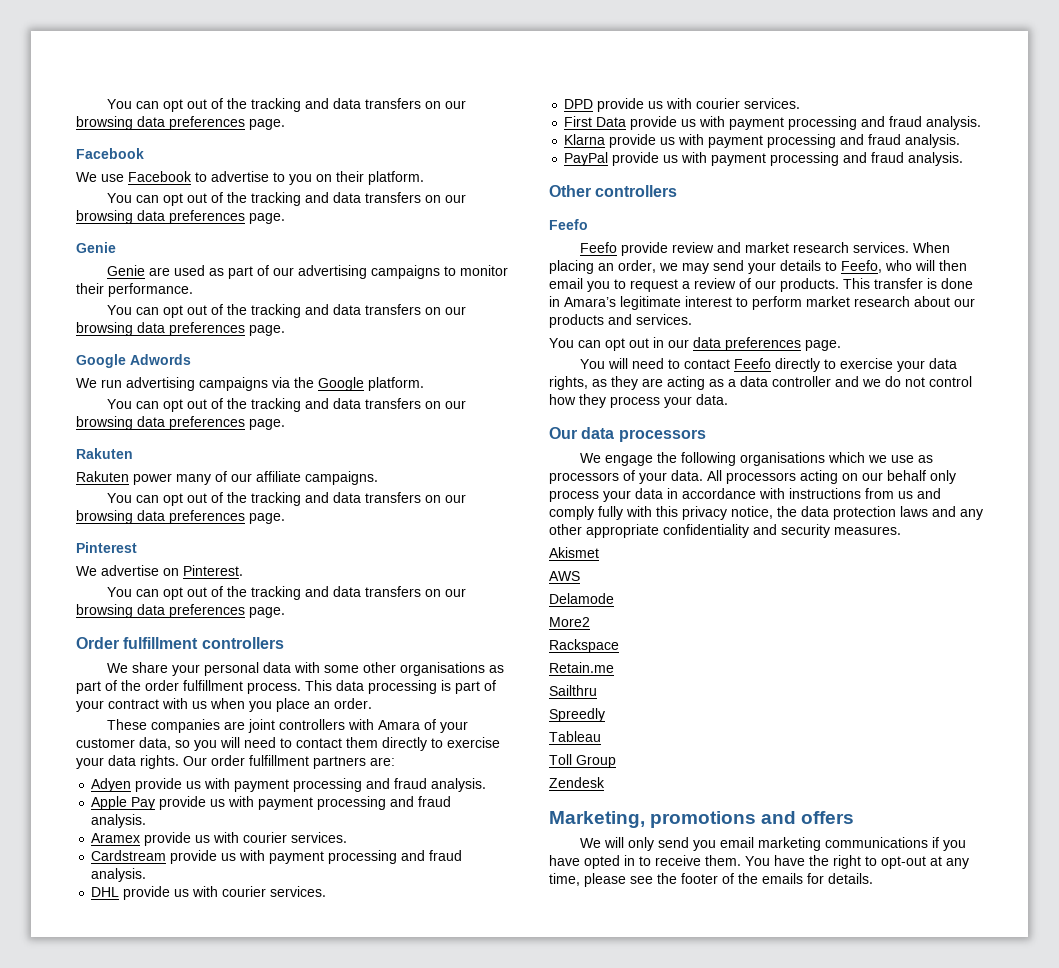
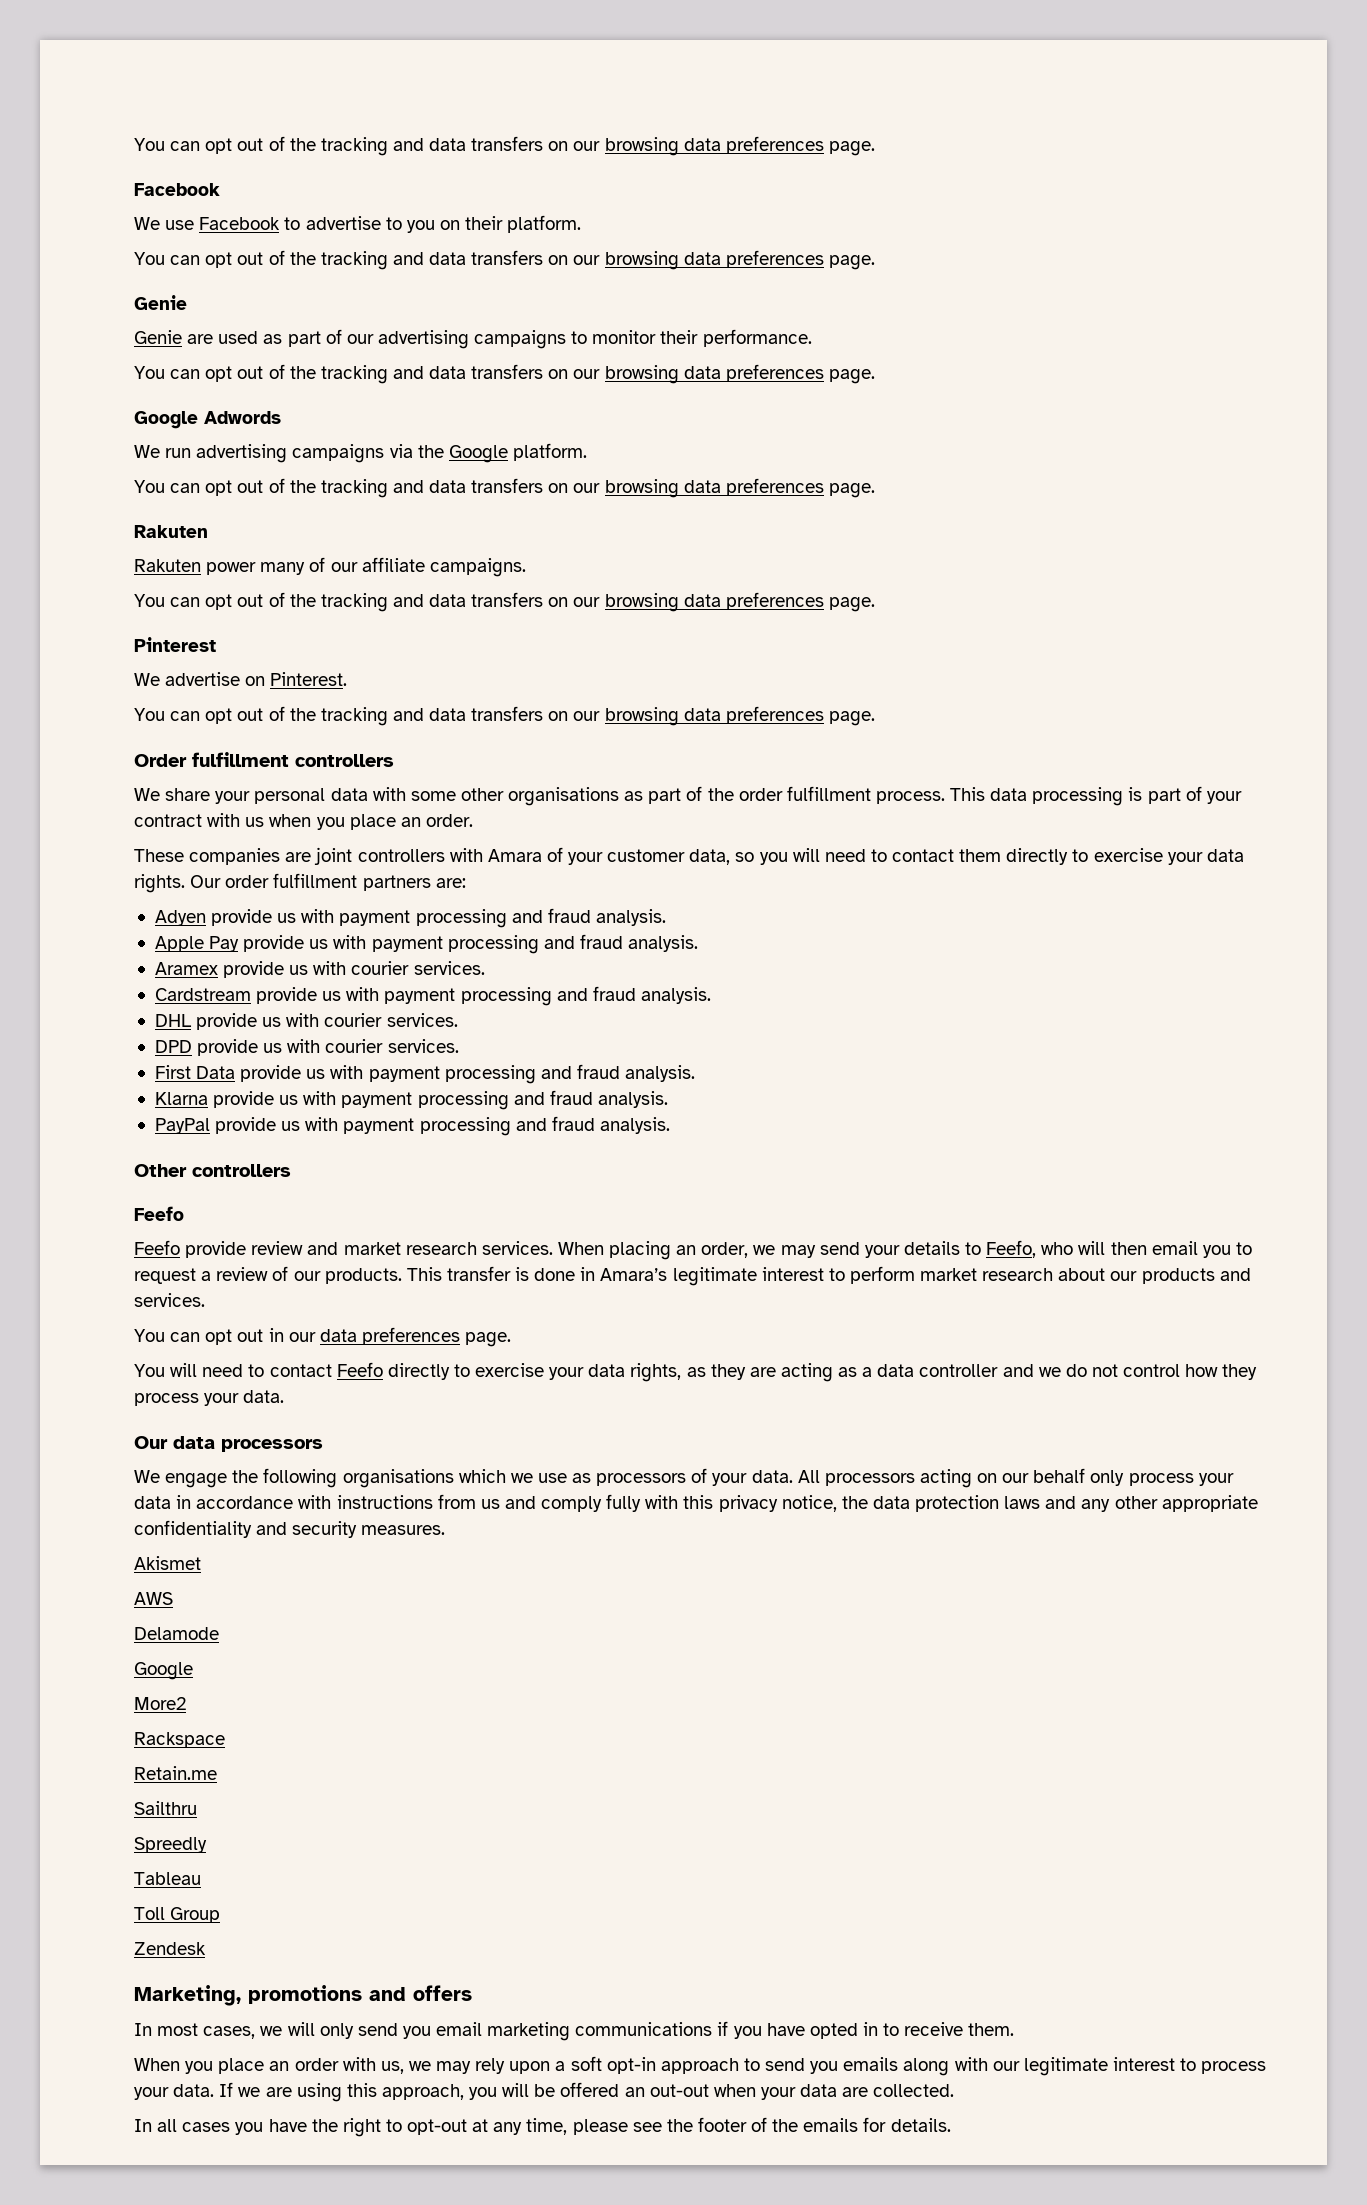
(614, 598) none -> [134,1662,193,1680] // Google
[579,838,601,848] We -> [134,2023,283,2039] In most cases, we
[745,856,770,866] You -> [134,2056,1267,2076] [134,2082,955,2102] [134,2119,264,2135] // When you place an order with us, we may rely upon a soft opt-in approach to send you emails along with our legitimate interest to process your data. If we are using this approach, you will be offered an out-out when your data are collected. // In all cases you

